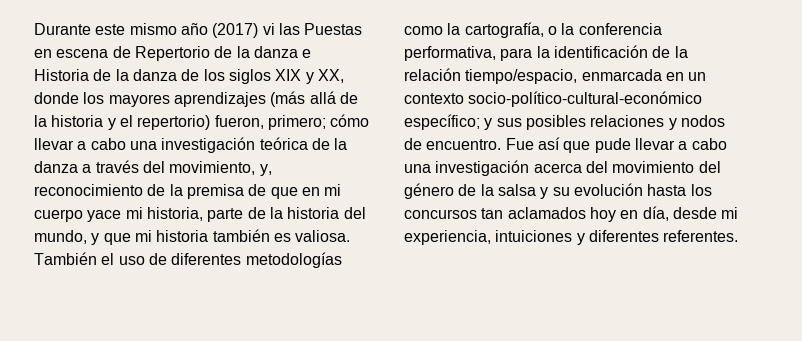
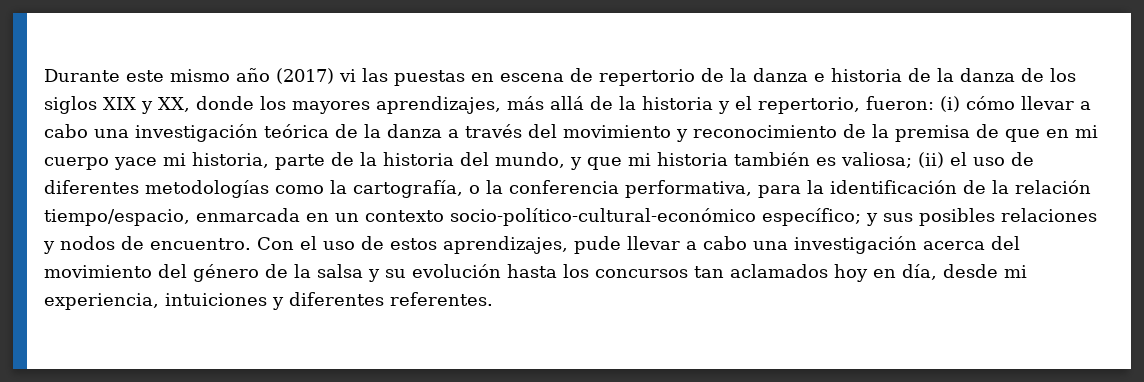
[304,23,363,35] Puestas -> [394,70,465,86] puestas
[134,46,210,61] Repertorio -> [599,69,695,86] repertorio
[34,69,89,81] Historia -> [831,68,902,82] historia
[173,91,306,107] aprendizajes (más -> [376,96,544,114] aprendizajes, más
[137,115,326,130] repertorio) fueron, primero; -> [758,96,960,114] repertorio, fueron: (i)
[169,161,272,176] movimiento, y, -> [563,125,688,142] movimiento y
[295,230,351,242] [34,252,97,265] valiosa. También -> [841,152,944,168] valiosa; (ii)
[505,137,591,153] Fue así que -> [257,236,568,254] Con el uso de estos aprendizajes,

